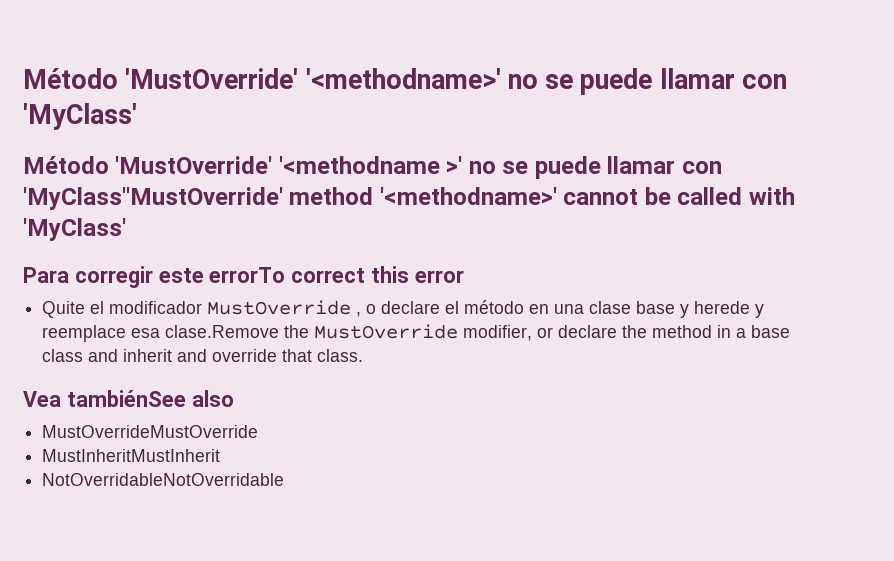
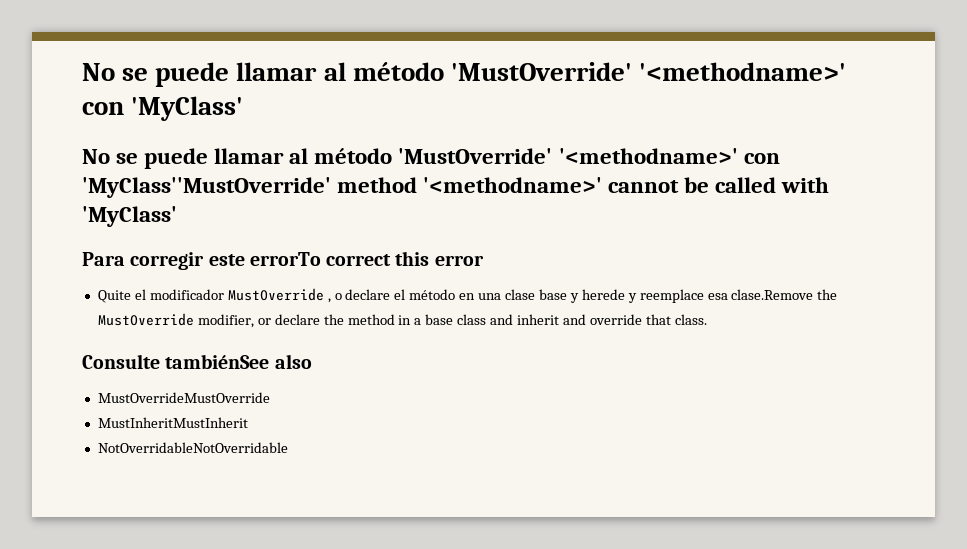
[23,68,788,95] [23,103,137,130] [23,156,676,179] Método 'MustOverride' '<methodname>' no se puede llamar con 'MyClass' // Método 'MustOverride' '<methodname >' no se puede llamar -> [82,62,847,87] [82,96,244,121] [82,148,738,169] No se puede llamar al método 'MustOverride' '<methodname>' con 'MyClass' // No se puede llamar al método 'MustOverride' '<methodname>'
[23,391,61,407] Vea -> [82,354,160,369] Consulte

